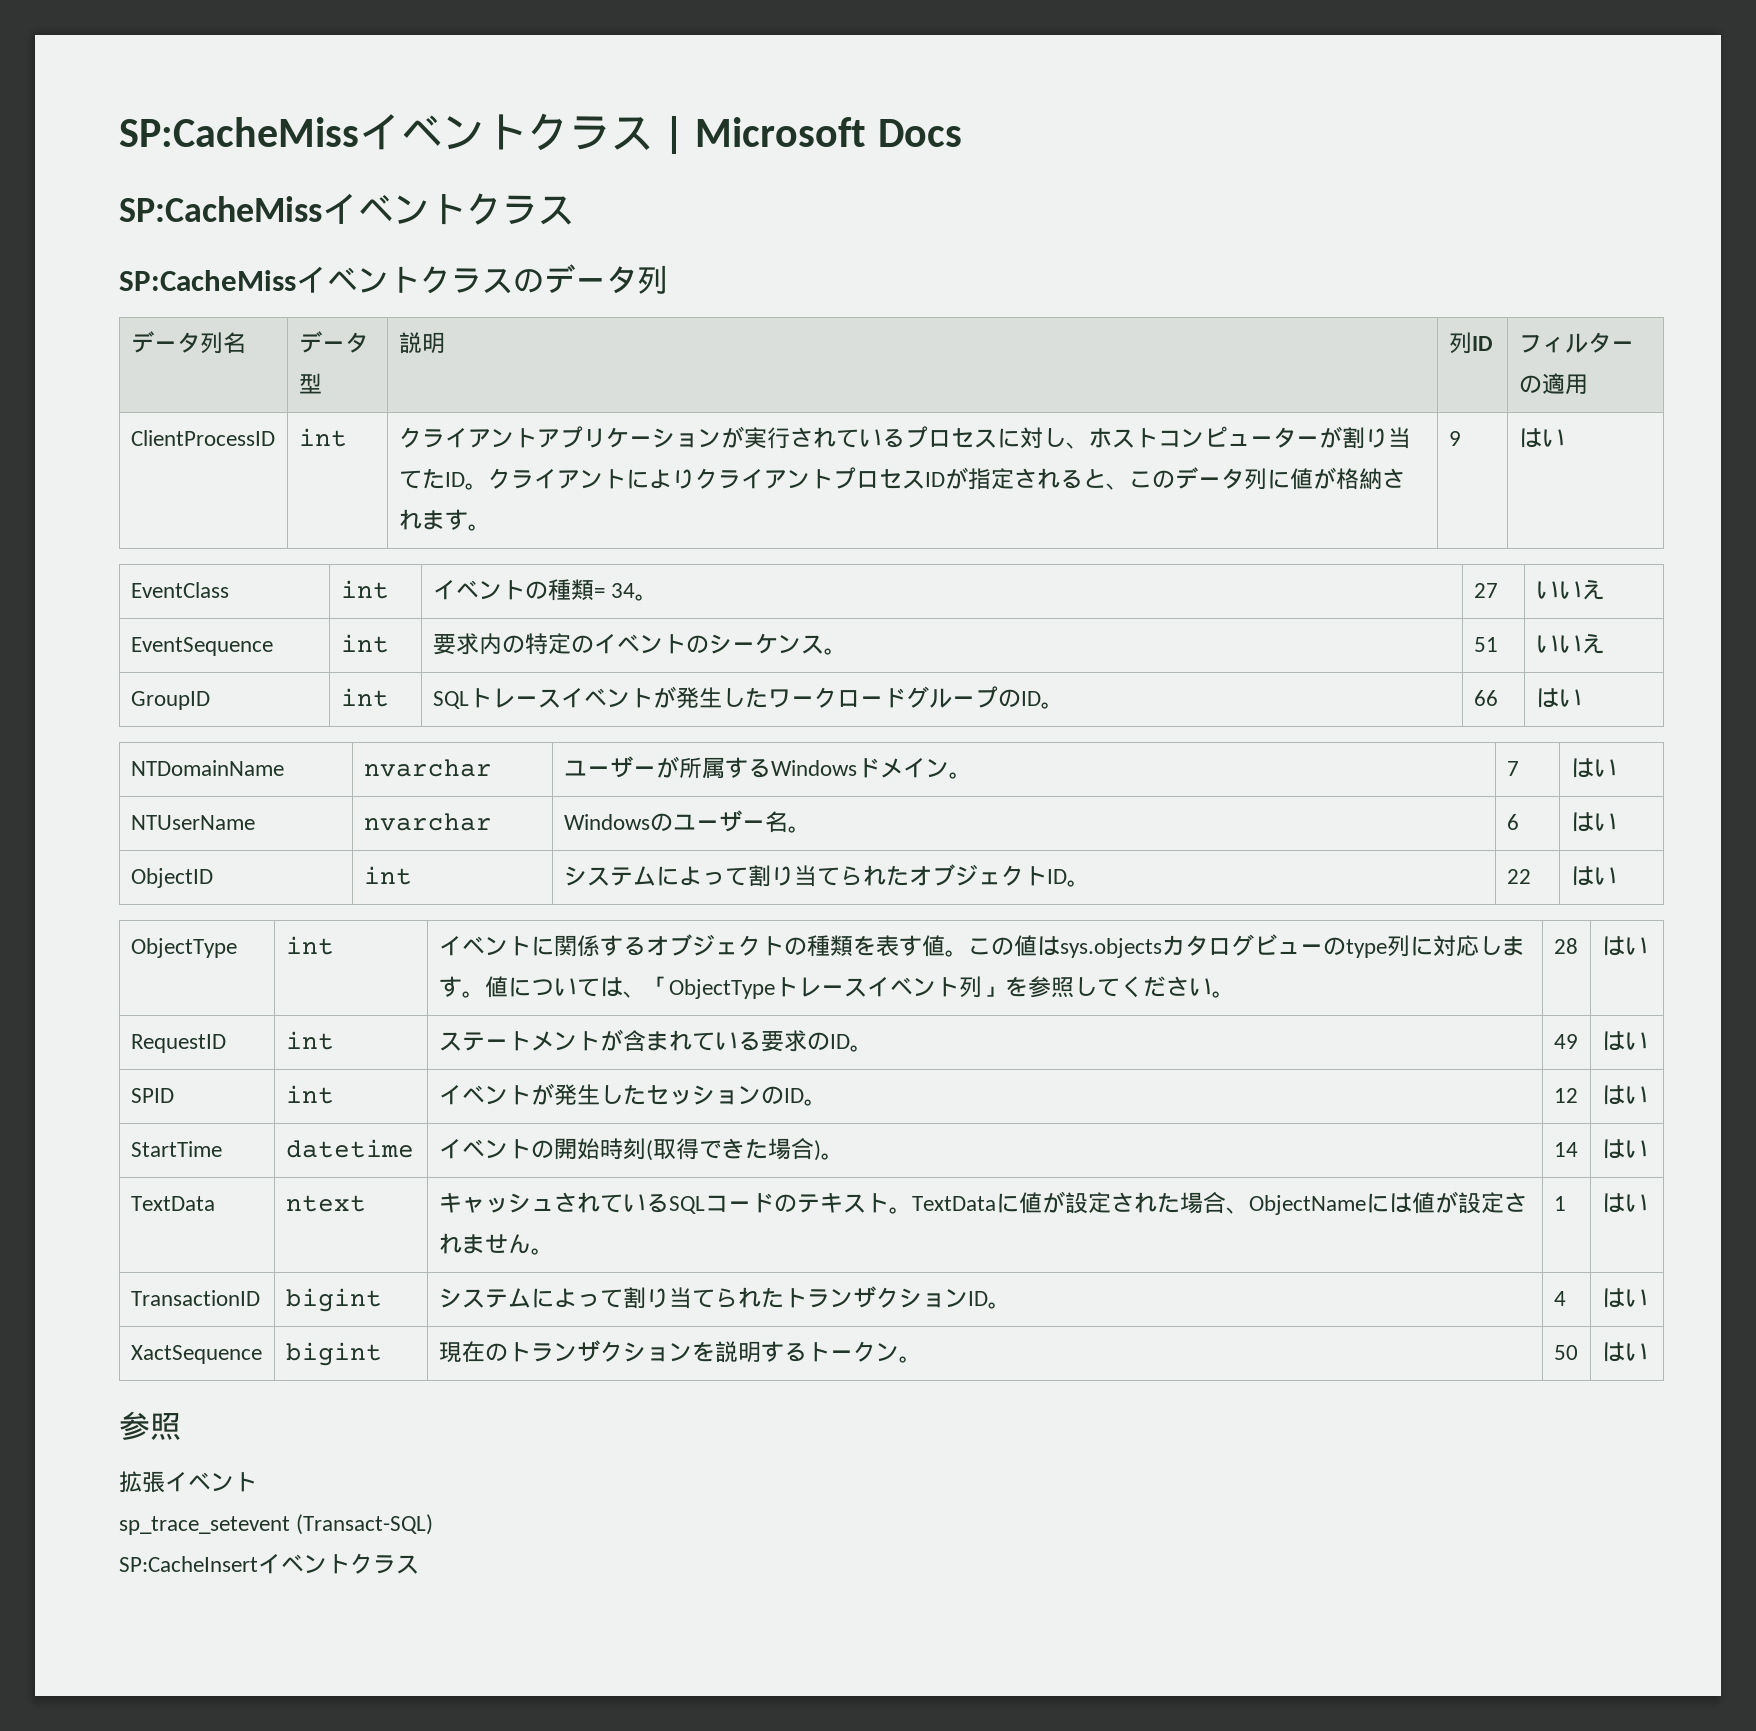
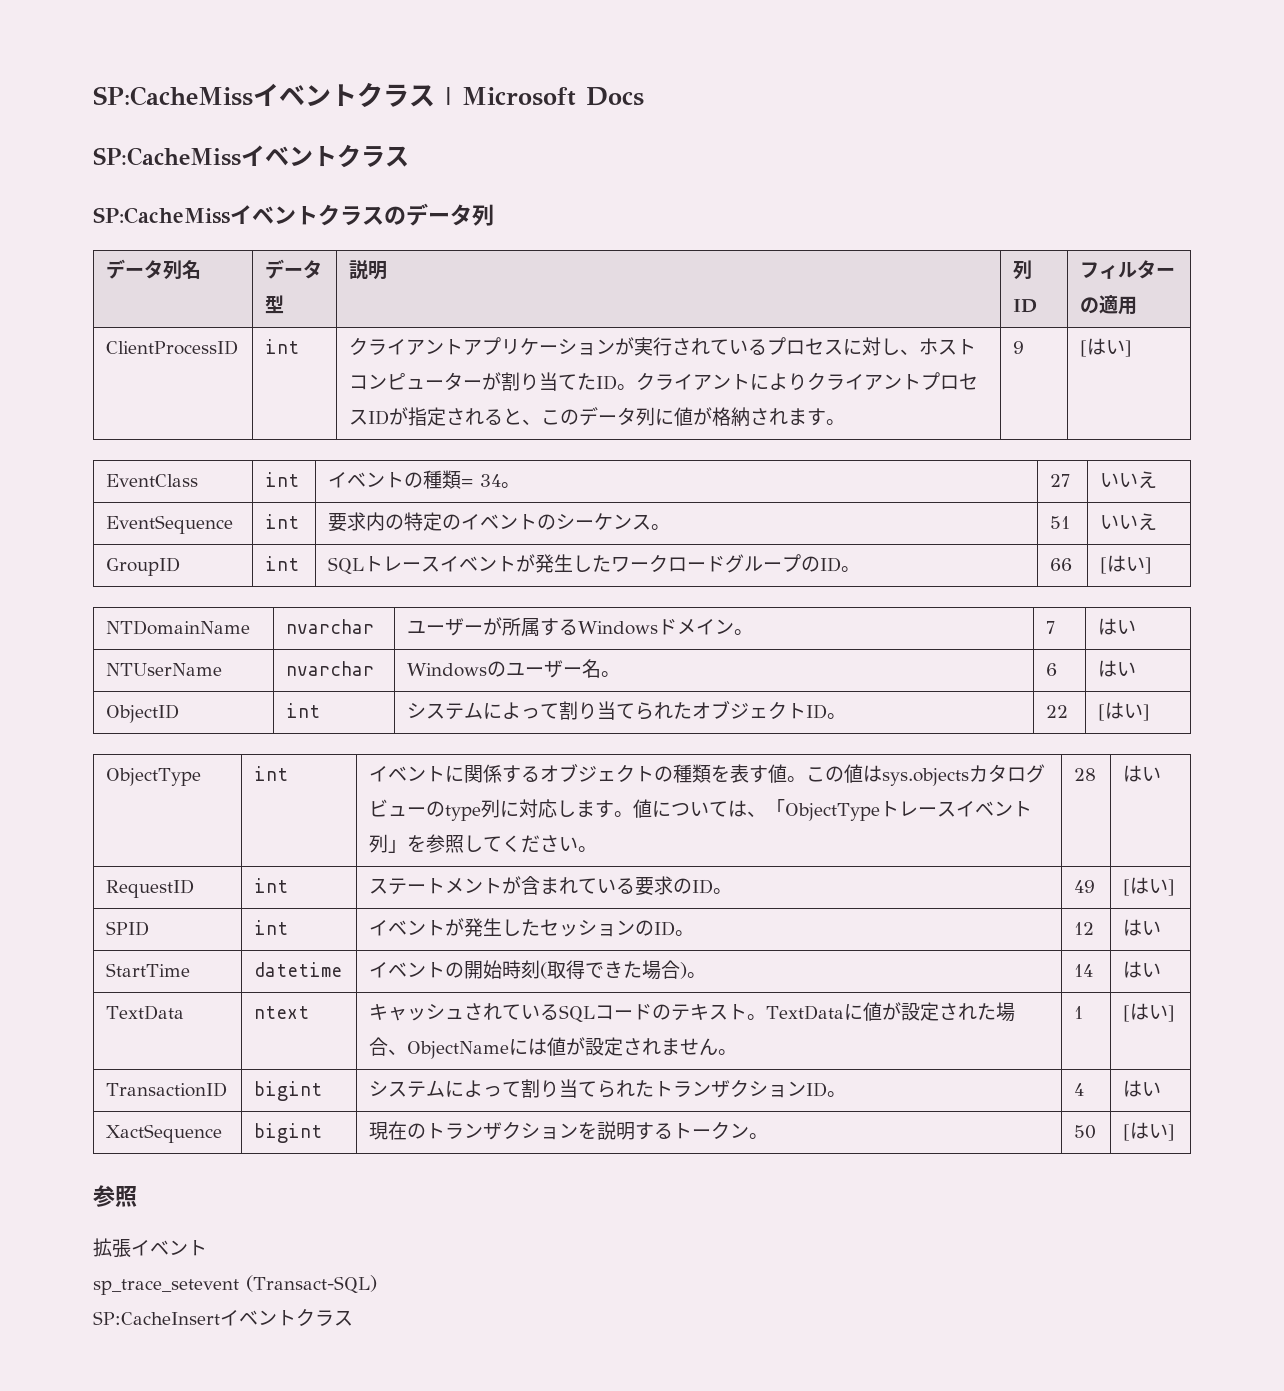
[1518,428,1565,448] はい -> [1080,338,1133,357] [はい]
[1535,688,1582,708] はい -> [1100,555,1153,574] [はい]
[1570,866,1617,886] はい -> [1098,702,1151,721] [はい]
[1601,1031,1648,1051] はい -> [1123,877,1176,896] [はい]
[1601,1193,1648,1213] はい -> [1123,1003,1176,1022] [はい]
[1601,1342,1648,1362] はい -> [1123,1122,1176,1141] [はい]

